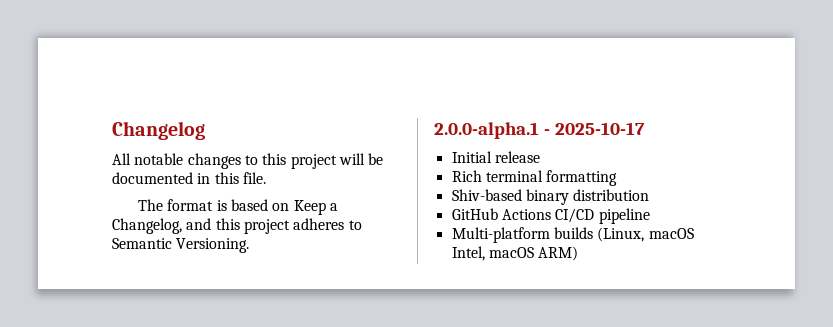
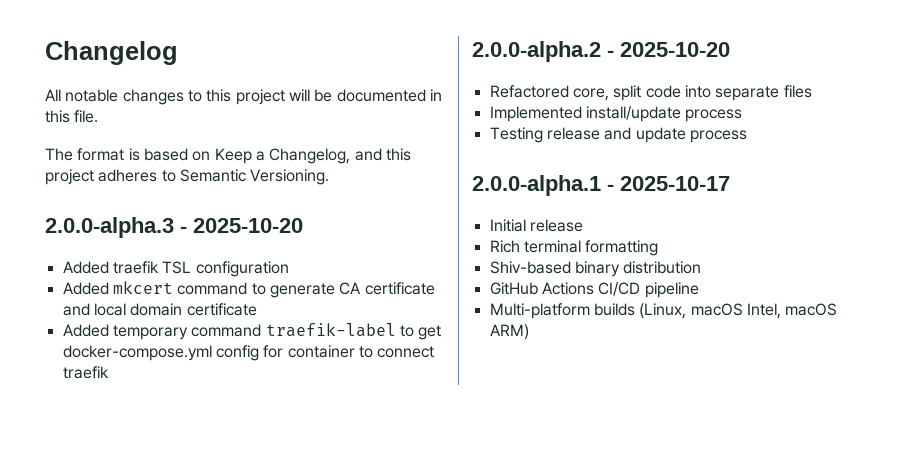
(250, 245) none -> [45,217,303,238] [62,261,289,277] [62,281,435,298] [62,303,257,316] [62,323,442,340] [62,345,435,361] [62,366,109,379] [472,41,730,62] [489,85,812,101] [489,106,743,122] [489,127,747,143] // 2.0.0-alpha.3 - 2025-10-20 // Added traefik TSL configuration // Added mkcert command to generate CA certificate and local domain certificate // Added temporary command traefik-label to get docker-compose.yml config for container to connect traefik // 2.0.0-alpha.2 - 2025-10-20 // Refactored core, split code into separate files // Implemented install/update process // Testing release and update process

